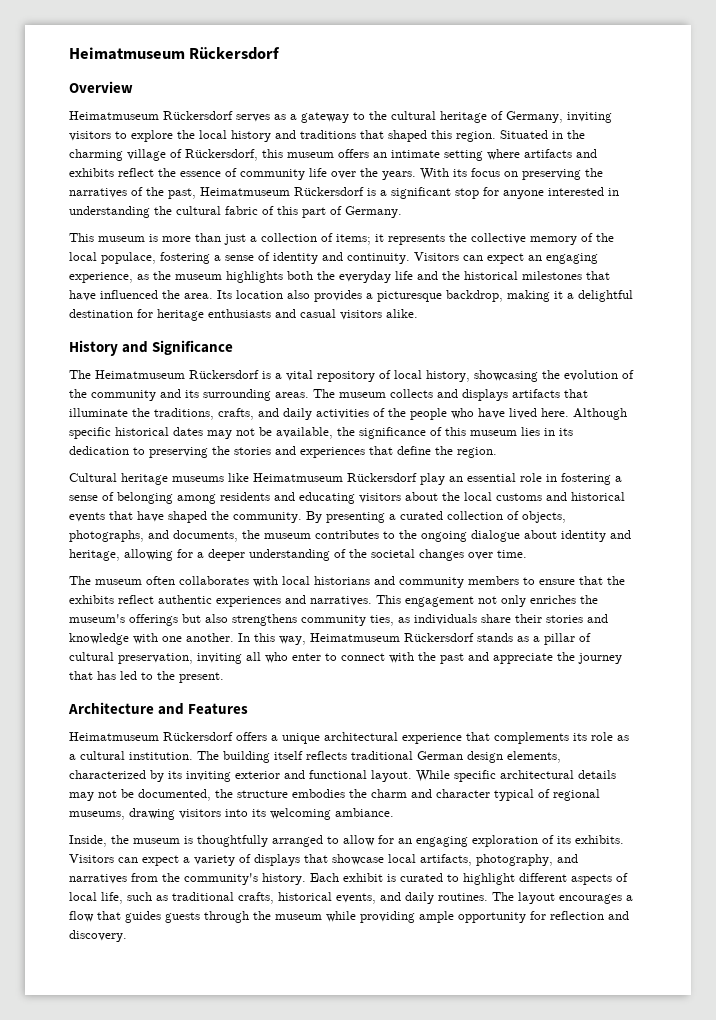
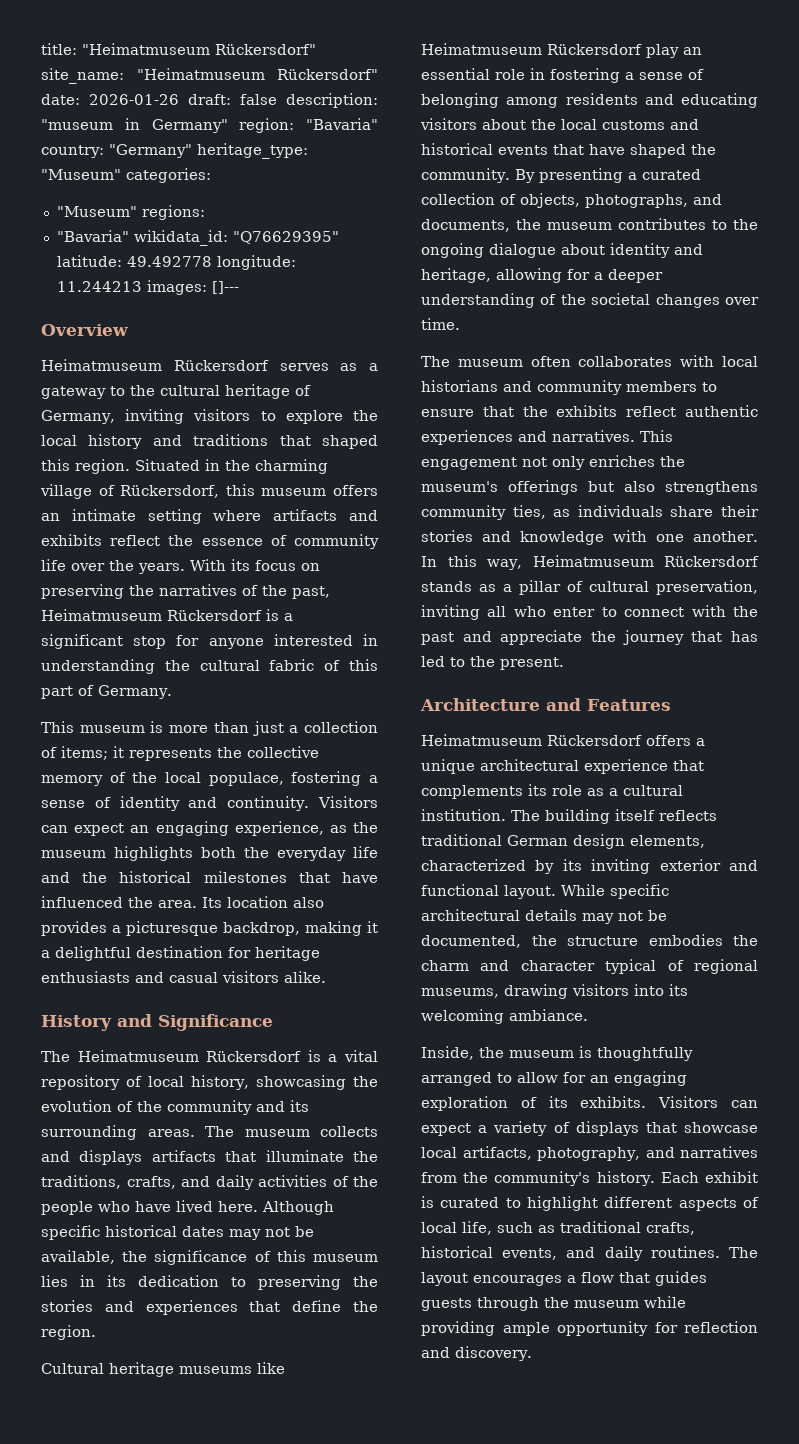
[69,47,281,60] Heimatmuseum Rückersdorf -> [41,43,316,55] [41,68,378,84] [41,93,378,108] [41,118,378,133] [41,143,308,159] [41,168,211,183] [56,205,205,220] [56,230,339,246] [56,255,296,270] [56,280,239,295] title: "Heimatmuseum Rückersdorf" site_name: "Heimatmuseum Rückersdorf" date: 2026-01-26 draft: false description: "museum in Germany" region: "Bavaria" country: "Germany" heritage_type: "Museum" categories: // "Museum" regions: // "Bavaria" wikidata_id: "Q76629395" latitude: 49.492778 longitude: 11.244213 images: []---

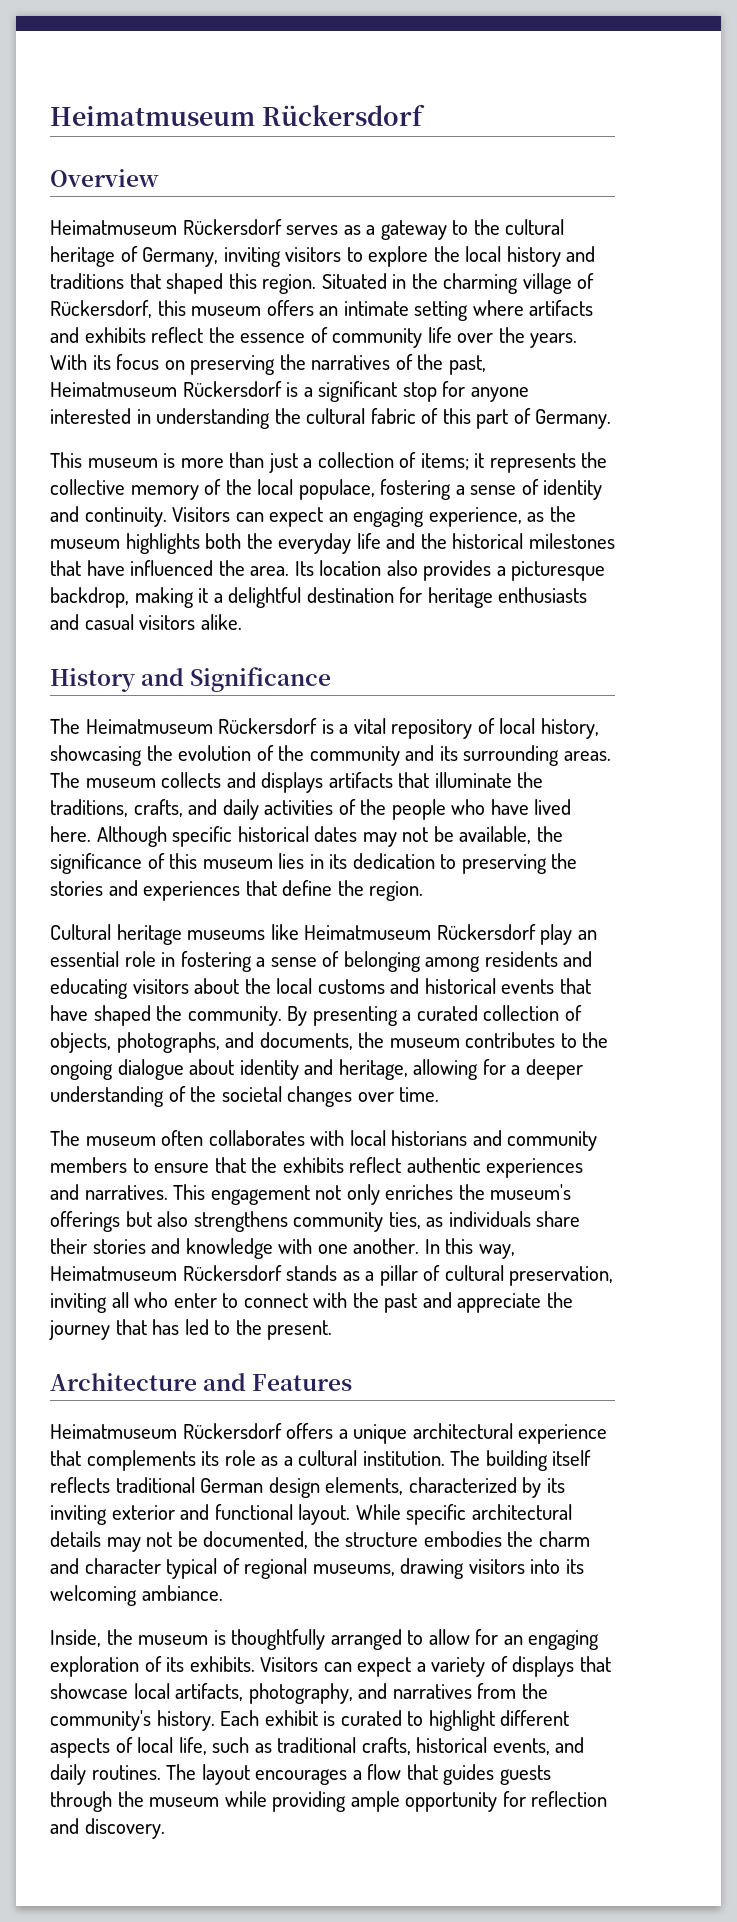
[41,43,316,55] [41,68,378,84] [41,93,378,108] [41,118,378,133] [41,143,308,159] [41,168,211,183] [56,205,205,220] [56,230,339,246] [56,255,296,270] [56,280,239,295] title: "Heimatmuseum Rückersdorf" site_name: "Heimatmuseum Rückersdorf" date: 2026-01-26 draft: false description: "museum in Germany" region: "Bavaria" country: "Germany" heritage_type: "Museum" categories: // "Museum" regions: // "Bavaria" wikidata_id: "Q76629395" latitude: 49.492778 longitude: 11.244213 images: []--- -> [50,104,425,126] Heimatmuseum Rückersdorf

